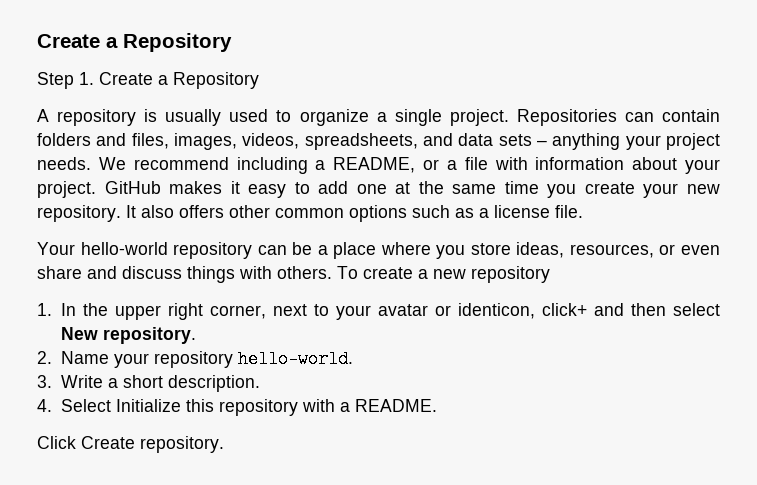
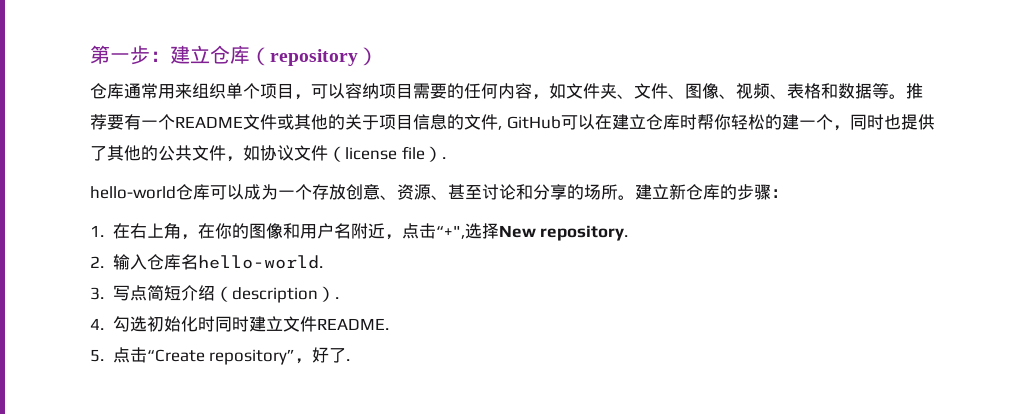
[37,33,232,52] [37,72,259,89] [37,109,720,126] [37,133,720,150] [37,157,720,174] [37,181,721,198] [37,205,583,222] [37,242,721,259] [37,266,550,283] [37,303,720,320] Create a Repository // Step 1. Create a Repository // A repository is usually used to organize a single project. Repositories can contain folders and files, images, videos, spreadsheets, and data sets – anything your project needs. We recommend including a README, or a file with information about your project. GitHub makes it easy to add one at the same time you create your new repository. It also offers other common options such as a license file. // Your hello-world repository can be a place where you store ideas, resources, or even share and discuss things with others. To create a new repository // 1. In the upper right corner, next to your avatar or identicon, click+ and then select -> [90,45,378,66] [90,83,923,100] [90,114,935,131] [90,145,446,162] [90,184,788,200] [90,222,499,240] 第一步：建立仓库（repository） // 仓库通常用来组织单个项目，可以容纳项目需要的任何内容，如文件夹、文件、图像、视频、表格和数据等。推荐要有一个README文件或其他的关于项目信息的文件, GitHub可以在建立仓库时帮你轻松的建一个，同时也提供了其他的公共文件，如协议文件（license file）. // hello-world仓库可以成为一个存放创意、资源、甚至讨论和分享的场所。建立新仓库的步骤： // 1.在右上角，在你的图像和用户名附近，点击“+",选择
[60,351,233,368] Name your repository -> [112,254,198,270] 输入仓库名
[60,375,260,392] [37,399,437,416] [37,436,224,453] Write a short description. // 4. Select Initialize this repository with a README. // Click Create repository. -> [112,285,339,303] [90,316,389,332] [90,347,351,365] 写点简短介绍（description）. // 4.勾选初始化时同时建立文件README. // 5.点击“Create repository”，好了.

